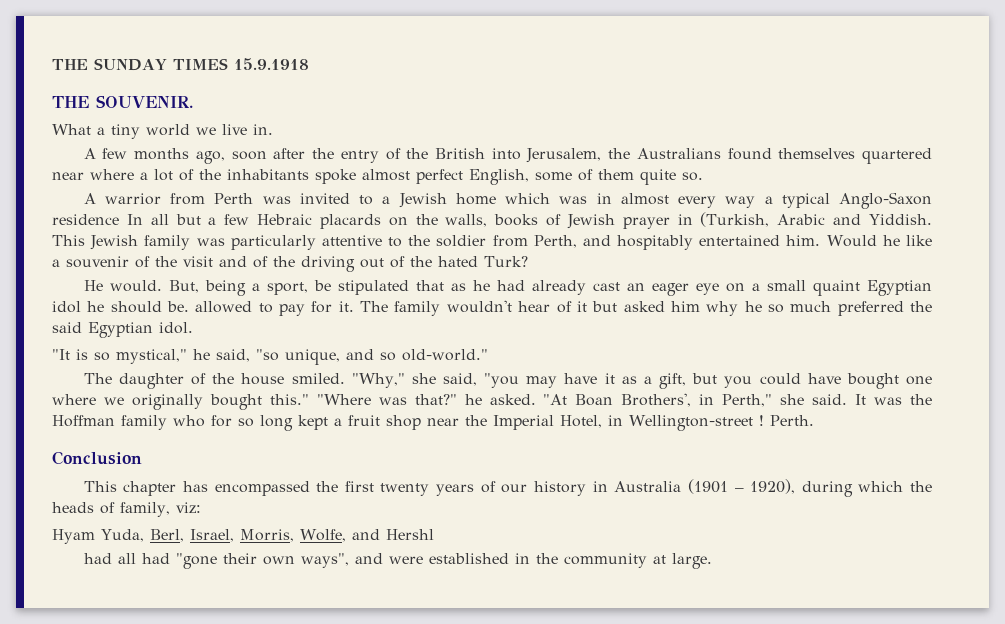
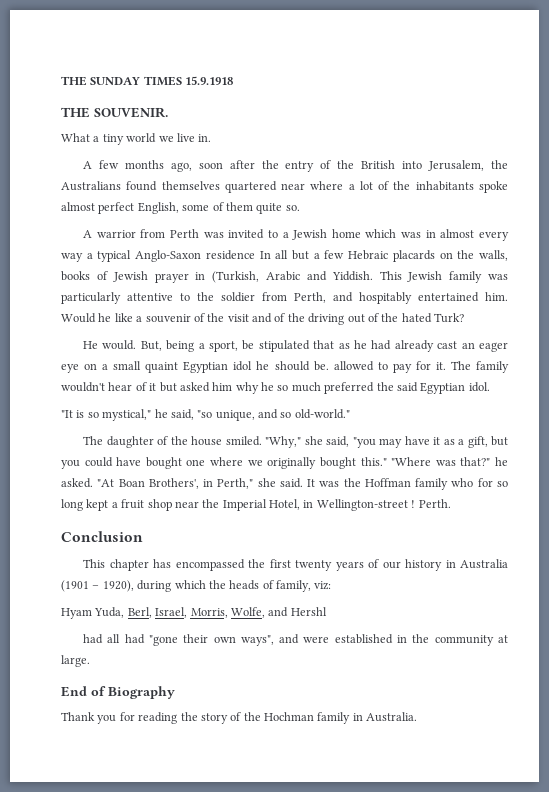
(712, 561) none -> [61,686,175,699] [61,712,418,724] // End of Biography // Thank you for reading the story of the Hochman family in Australia.

